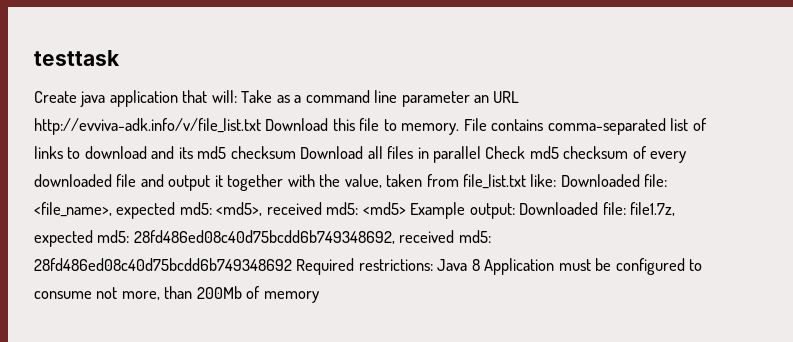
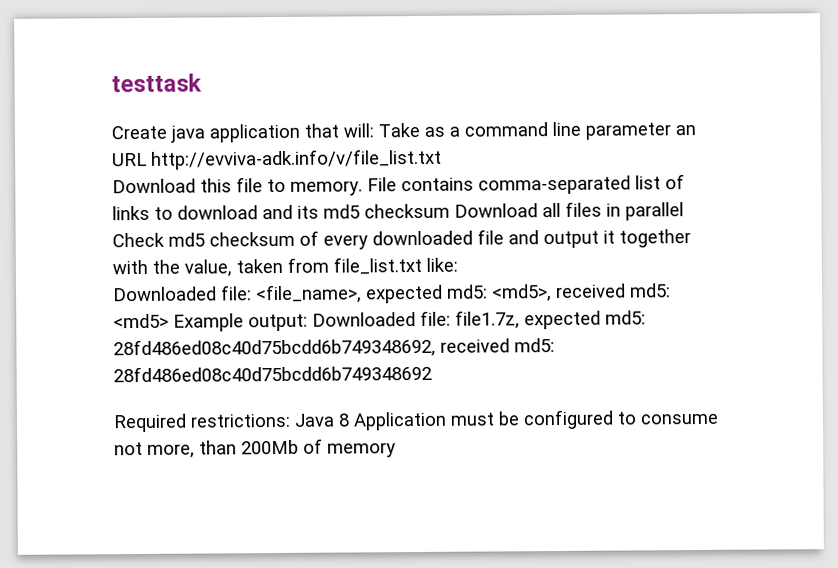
(261, 126) none -> (442, 159) //
(557, 180) none -> (458, 264) //
(292, 264) none -> (432, 373) //

